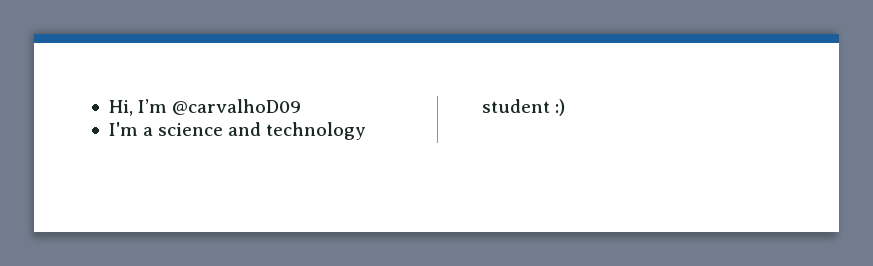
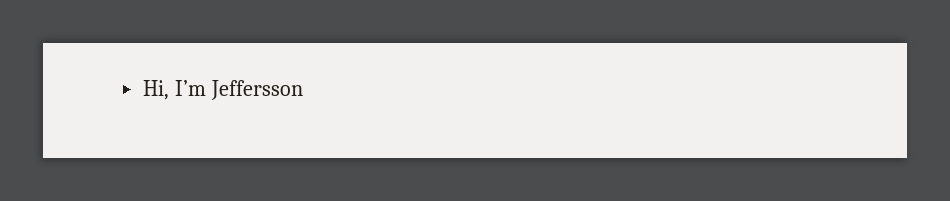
[172,99,302,115] [108,122,367,140] [481,99,566,116] @carvalhoD09 // I'm a science and technology student :) -> [211,80,304,100] Jeffersson

